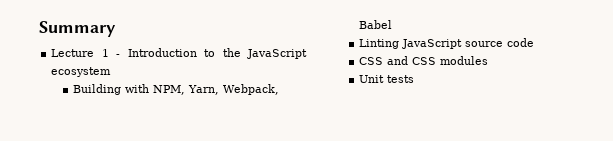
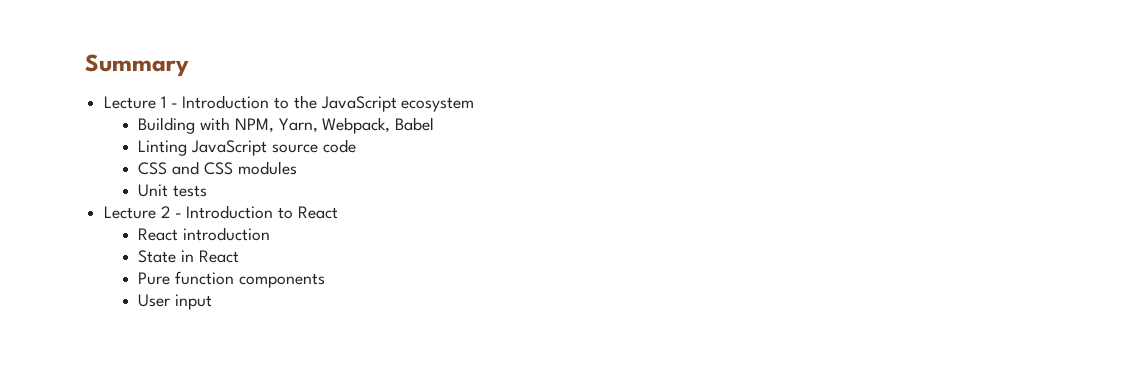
(414, 79) none -> [104,205,338,219] [138,227,271,241] [138,250,239,263] [138,271,325,288] [138,294,213,310] // Lecture 2 - Introduction to React // React introduction // State in React // Pure function components // User input

